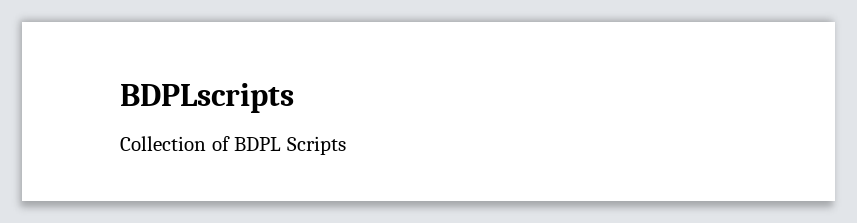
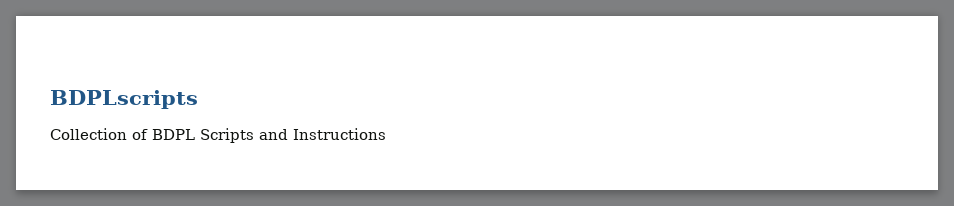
(346, 145) none -> [259,128,386,140] and Instructions

